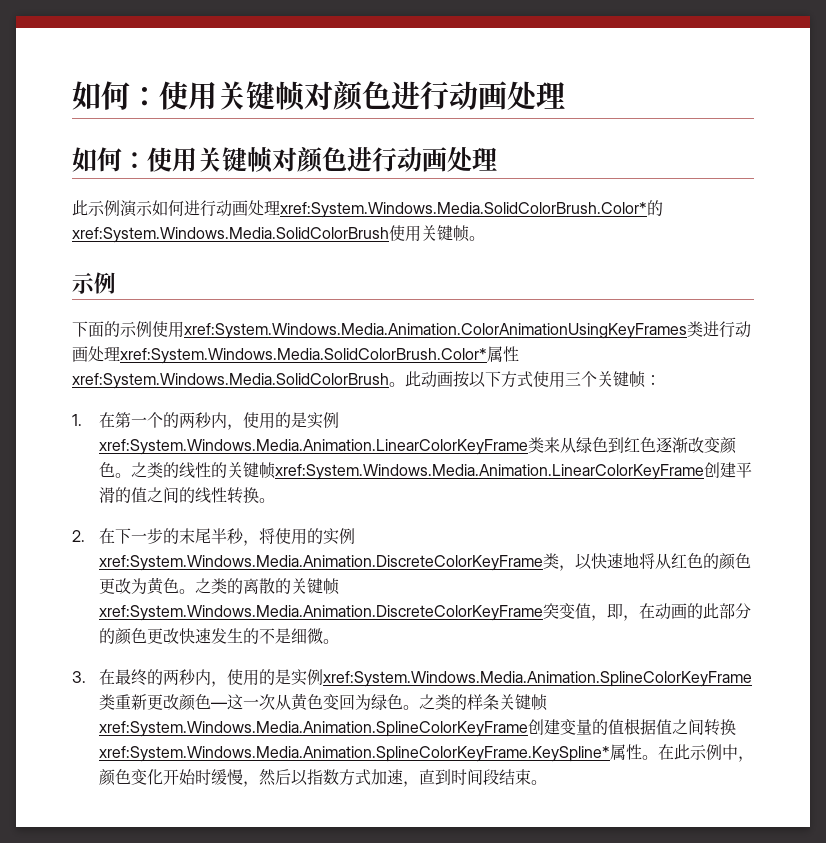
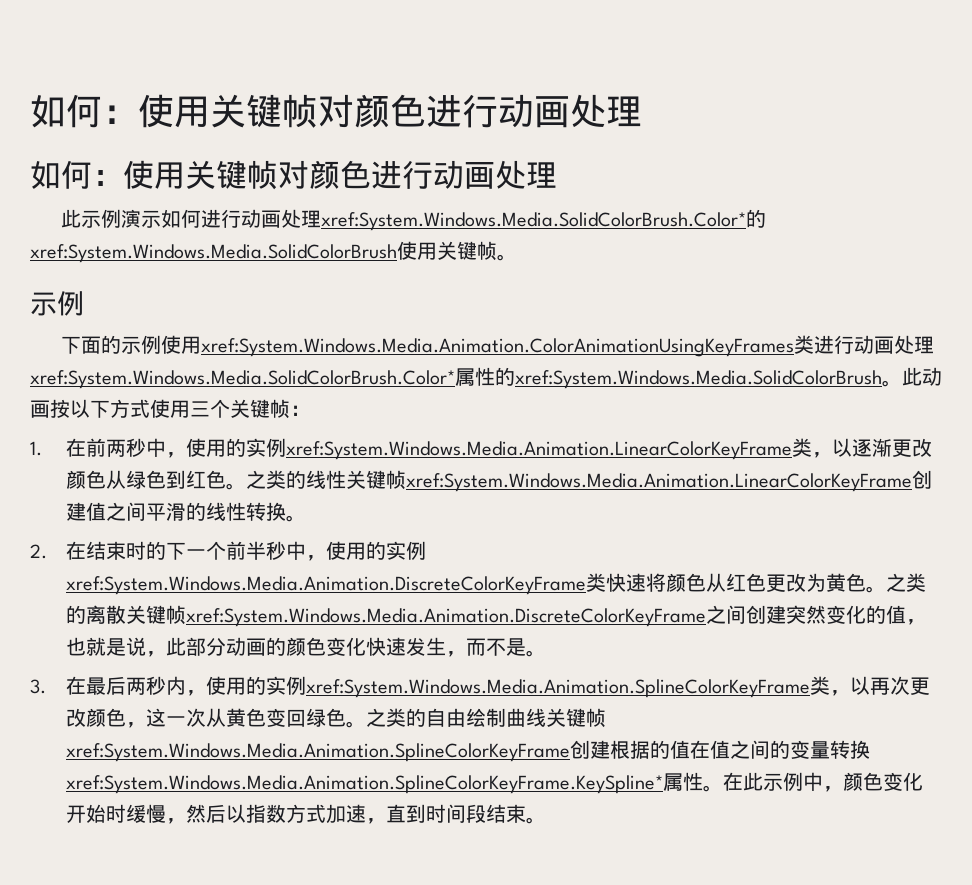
(519, 354) none -> [495,367,515,386] 的
[114,412,307,430] 第一个的两秒内，使用的是 -> [86,438,247,458] 前两秒中，使用的
[543,437,737,454] 来从绿色到红色逐渐改变颜 -> [812,438,933,458] [66,470,207,489] ，以逐渐更改颜色从绿色到红
[210,462,227,478] 的 -> (347, 479) none
[735,462,752,478] [98,487,179,503] 平滑的值之间 -> [86,502,187,521] 值之间平滑
[114,528,355,546] [98,552,736,571] 下一步的末尾半秒，将使用的实例xref:System.Windows.Media.Animation.DiscreteColorKeyFrame类，以快速地将从红色的颜 -> [86,541,427,561] [66,573,747,595] 结束时的下一个前半秒中，使用的实例xref:System.Windows.Media.Animation.DiscreteColorKeyFrame类快速将颜色从红
[274,578,291,594] 的 -> (127, 614) none
[542,603,751,621] [98,628,323,645] 突变值，即，在动画的此部分的颜色更改快速发生的不是细微 -> [706,605,927,625] [66,637,527,657] 之间创建突然变化的值，也就是说，此部分动画的颜色变化快速发生，而不是
[130,669,291,687] 终的两秒内，使用的是 -> [106,676,267,696] 后两秒内，使用的
[114,694,227,711] 重新更改颜色— -> [830,676,931,696] [66,708,147,728] ，以再次更改颜色，
[354,694,371,710] 为 -> (307, 718) none
[466,694,499,710] 样条 -> [426,708,547,727] 自由绘制曲线
[559,718,704,735] 变量的值根据值之间 -> [610,740,831,759] 根据的值在值之间的变量

